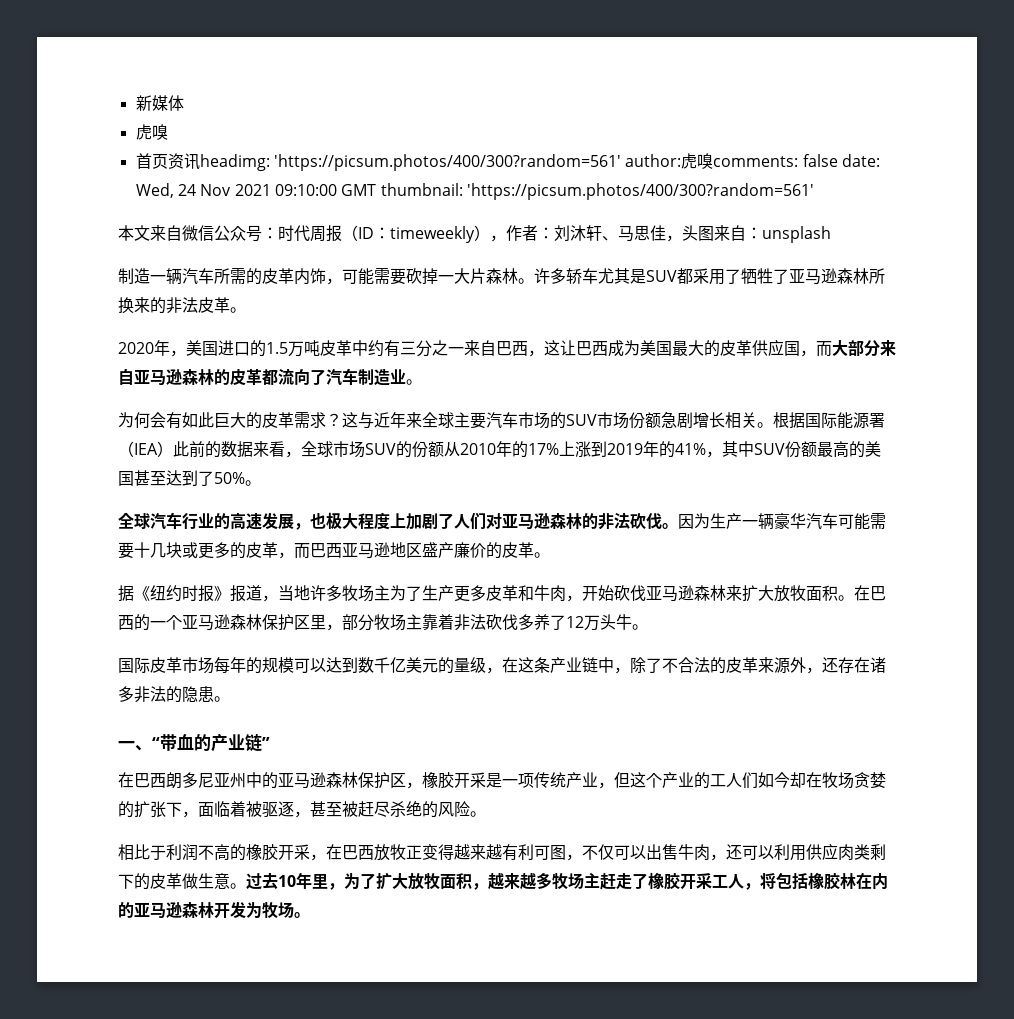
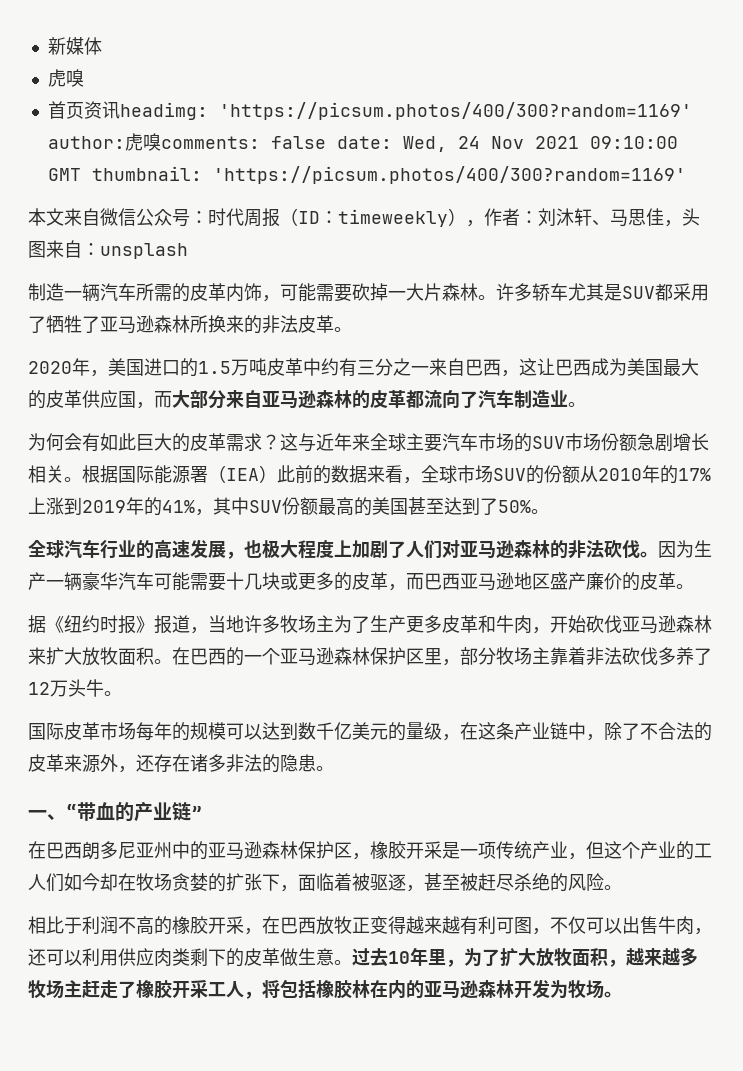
[273,154,621,171] 'https://picsum.photos/400/300?random=561' -> [218,102,692,120] 'https://picsum.photos/400/300?random=1169'
[466,183,814,200] 'https://picsum.photos/400/300?random=561' -> [212,166,686,184] 'https://picsum.photos/400/300?random=1169'

